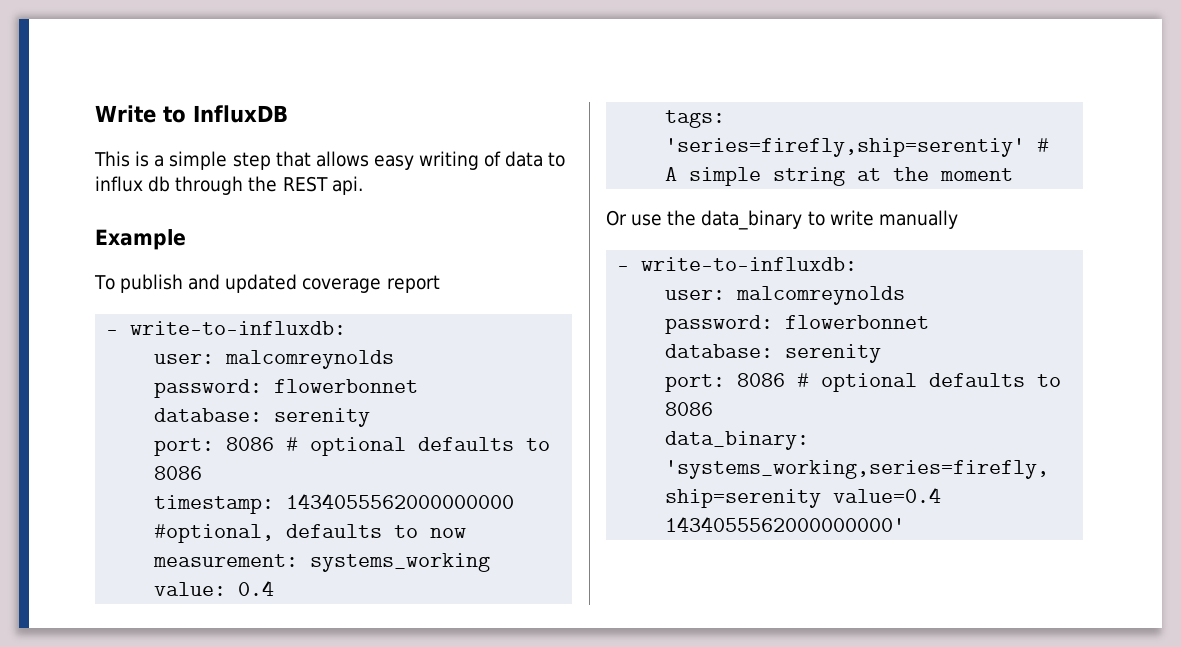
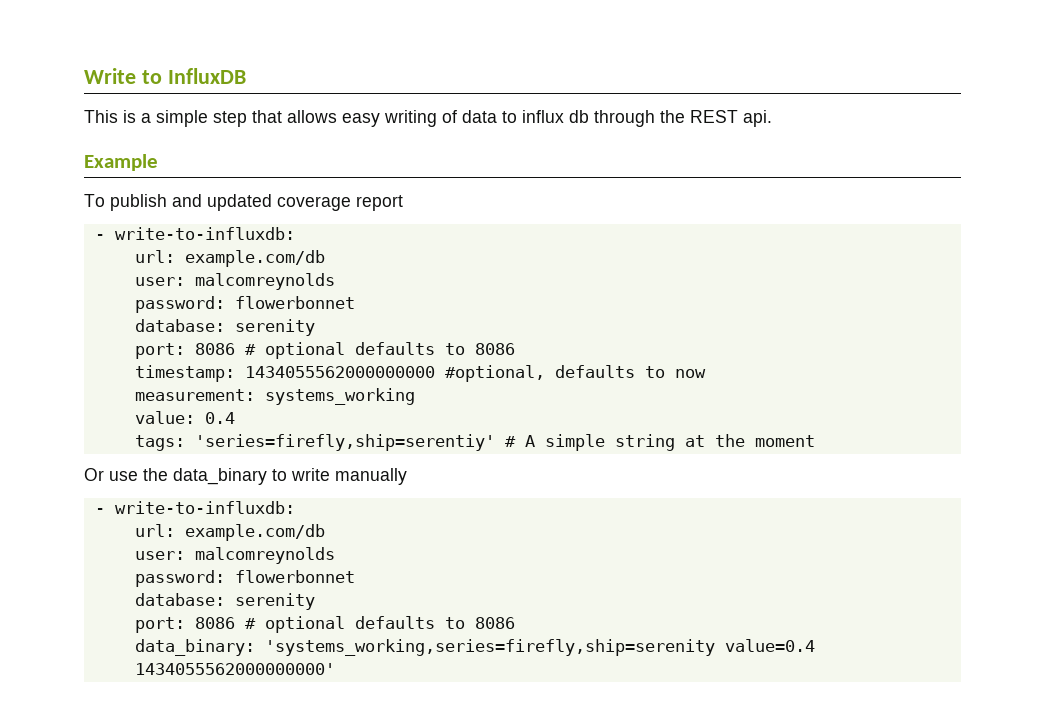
(347, 328) none -> [134,250,325,267] // url: example.com/db
(858, 264) none -> [134,524,325,541] // url: example.com/db

